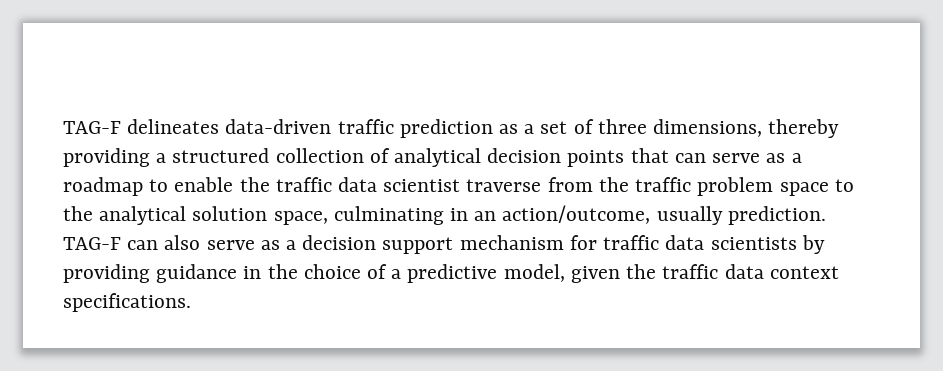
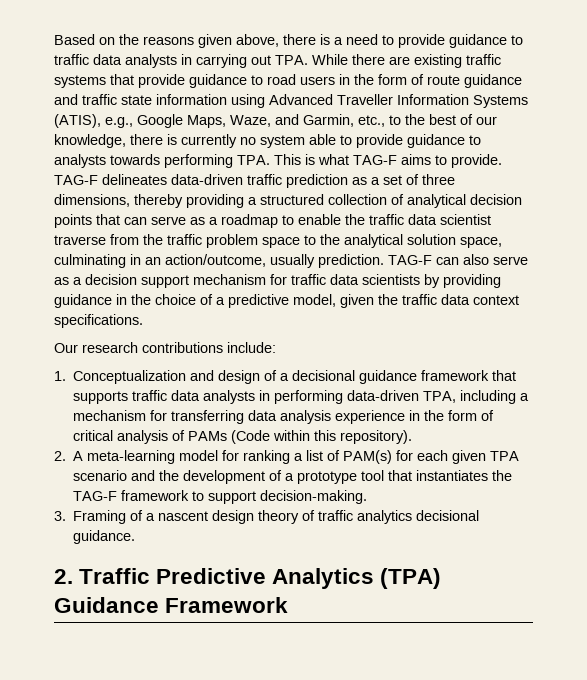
(63, 127) none -> [54,34,523,48] [54,54,501,68] [54,74,522,88] [54,94,528,108] [54,114,497,128] [54,134,481,148] [54,154,502,168] Based on the reasons given above, there is a need to provide guidance to traffic data analysts in carrying out TPA. While there are existing traffic systems that provide guidance to road users in the form of route guidance and traffic state information using Advanced Traveller Information Systems (ATIS), e.g., Google Maps, Waze, and Garmin, etc., to the best of our knowledge, there is currently no system able to provide guidance to analysts towards performing TPA. This is what TAG-F aims to provide.
(191, 302) none -> [54,342,276,353] [54,370,517,384] [73,390,530,404] [73,410,495,424] [73,430,413,444] [54,450,520,464] [73,470,513,484] [73,490,368,504] [54,510,480,524] [73,530,136,544] [54,568,442,589] [54,597,289,613] // Our research contributions include: // 1. Conceptualization and design of a decisional guidance framework that supports traffic data analysts in performing data-driven TPA, including a mechanism for transferring data analysis experience in the form of critical analysis of PAMs (Code within this repository). // 2. A meta-learning model for ranking a list of PAM(s) for each given TPA scenario and the development of a prototype tool that instantiates the TAG-F framework to support decision-making. // 3. Framing of a nascent design theory of traffic analytics decisional guidance. // 2. Traffic Predictive Analytics (TPA) Guidance Framework

